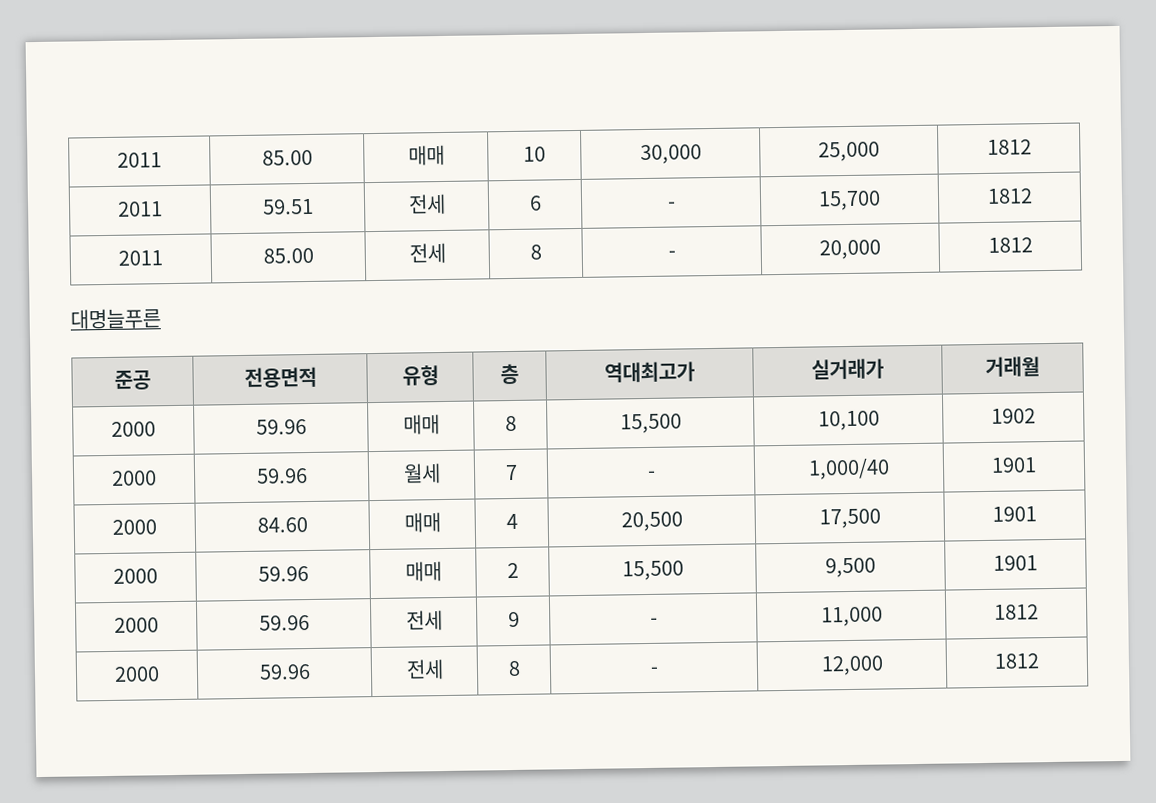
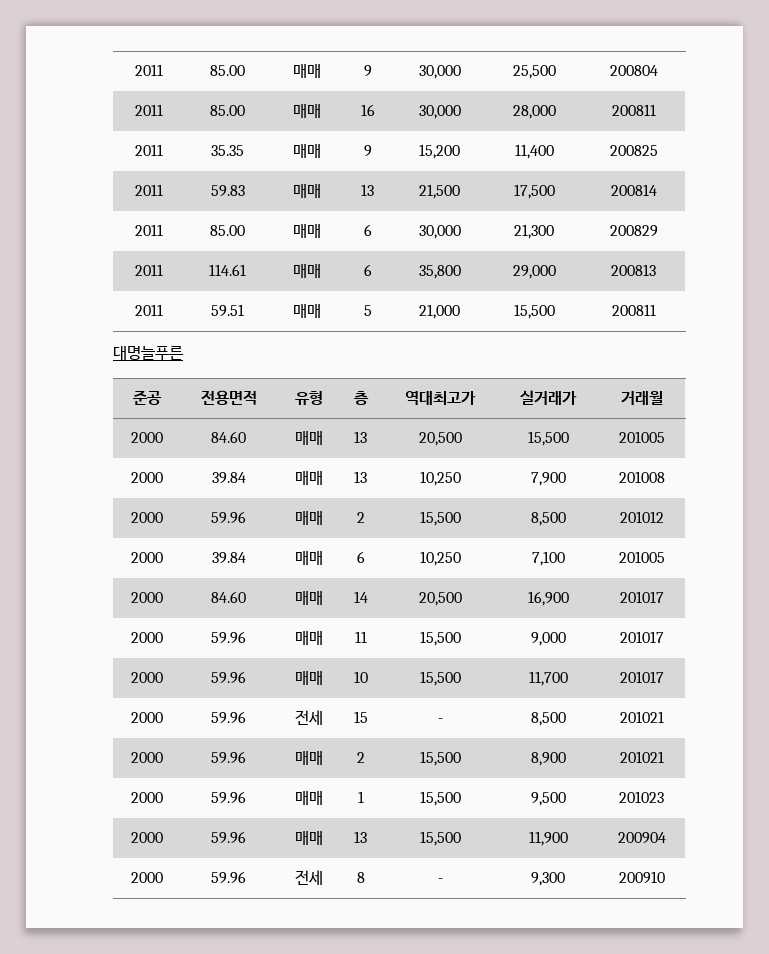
[117,152,162,168] [261,149,313,166] [407,144,445,166] [523,146,546,162] [639,144,702,165] [818,141,880,162] [986,139,1032,155] [117,201,163,217] [261,198,314,215] [407,193,446,215] [528,195,542,211] [667,201,676,209] [818,190,881,211] [986,188,1033,204] [118,250,163,266] [262,247,314,264] [408,242,446,264] [529,244,542,260] [667,250,676,258] [819,239,881,260] [987,237,1033,253] 2011 | 85.00 | 매매 | 10 | 30,000 | 25,000 | 1812 // 2011 | 59.51 | 전세 | 6 | - | 15,700 | 1812 // 2011 | 85.00 | 전세 | 8 | - | 20,000 | 1812 -> [135,64,163,76] [210,65,245,76] [292,64,321,78] [363,65,372,77] [418,65,461,79] [512,65,556,79] [609,65,658,76] [135,104,163,116] [210,105,245,116] [292,104,321,118] [360,104,375,116] [418,105,461,119] [512,105,556,119] [611,104,656,116] [135,144,163,156] [211,145,244,156] [292,144,321,158] [363,145,372,157] [419,144,460,159] [514,144,554,159] [609,145,658,156] [135,184,163,196] [210,185,245,197] [292,184,321,198] [361,184,374,196] [419,184,460,199] [513,184,555,199] [610,184,657,196] [135,224,163,236] [210,225,245,236] [292,224,321,238] [363,224,372,236] [418,225,461,239] [514,224,554,239] [609,225,658,237] [135,264,163,276] [209,264,246,276] [292,264,321,278] [363,264,372,276] [418,265,461,279] [512,265,556,279] [611,264,656,276] [135,304,163,316] [211,304,244,317] [292,304,321,318] [363,305,372,316] [419,304,460,319] [513,304,555,319] [611,304,656,316] 2011 | 85.00 | 매매 | 9 | 30,000 | 25,500 | 200804 // 2011 | 85.00 | 매매 | 16 | 30,000 | 28,000 | 200811 // 2011 | 35.35 | 매매 | 9 | 15,200 | 11,400 | 200825 // 2011 | 59.83 | 매매 | 13 | 21,500 | 17,500 | 200814 // 2011 | 85.00 | 매매 | 6 | 30,000 | 21,300 | 200829 // 2011 | 114.61 | 매매 | 6 | 35,800 | 29,000 | 200813 // 2011 | 59.51 | 매매 | 5 | 21,000 | 15,500 | 200811
[111,421,156,437] [255,419,307,435] [402,414,440,435] [504,415,517,432] [619,413,682,434] [817,410,880,431] [991,408,1036,424] [111,470,157,486] [255,468,308,484] [402,463,441,484] [504,464,518,481] [647,470,656,478] [808,458,890,480] [991,457,1037,473] [112,519,157,535] [256,517,308,533] [403,512,441,533] [505,513,518,530] [620,511,683,532] [818,508,881,529] [992,506,1037,522] [113,568,158,584] [257,566,309,582] [404,561,442,582] [506,562,519,579] [621,560,684,581] [825,557,876,578] [993,555,1038,571] [114,617,159,633] [258,615,310,631] [405,610,443,631] [507,611,520,628] [649,617,658,625] [820,606,883,627] [994,604,1039,620] // 2000 | 59.96 | 매매 | 8 | 15,500 | 10,100 | 1902 // 2000 | 59.96 | 월세 | 7 | - | 1,000/40 | 1901 // 2000 | 84.60 | 매매 | 4 | 20,500 | 17,500 | 1901 // 2000 | 59.96 | 매매 | 2 | 15,500 | 9,500 | 1901 // 2000 | 59.96 | 전세 | 9 | - | 11,000 | 1812 -> [130,432,163,443] [211,431,246,443] [294,431,323,445] [354,431,367,443] [418,432,462,446] [527,431,569,446] [618,431,665,443] [130,472,163,483] [211,472,246,484] [294,471,323,485] [354,471,367,483] [419,471,461,486] [530,472,566,486] [618,471,665,483] [130,512,163,523] [211,511,246,524] [294,511,323,525] [356,512,365,523] [419,511,461,526] [530,512,566,526] [619,511,664,523] [130,552,163,563] [211,552,246,564] [294,551,323,565] [356,551,365,563] [419,551,461,566] [531,551,565,566] [618,551,665,563] [130,592,163,603] [211,591,246,603] [294,591,323,605] [353,591,368,603] [418,592,462,606] [527,591,569,606] [619,591,664,603] [130,632,163,643] [211,631,246,644] [294,631,323,645] [354,631,367,643] [419,631,461,646] [530,632,566,646] [619,631,664,643] [130,672,163,683] [211,671,246,684] [294,671,323,685] [353,671,368,683] [419,671,461,686] [528,671,568,686] [619,671,664,683] [130,712,163,723] [211,711,246,724] [294,710,323,725] [353,711,368,723] [437,718,443,723] [530,712,566,726] [619,711,664,723] [130,752,163,763] [211,751,246,764] [294,751,323,765] [356,752,365,763] [419,751,461,766] [530,752,566,766] [619,751,664,763] [130,792,163,803] [211,791,246,804] [294,791,323,805] [357,791,364,803] [419,791,461,806] [530,792,566,806] [619,791,664,803] [130,832,163,843] [211,831,246,844] [294,831,323,845] [354,831,367,843] [419,831,461,846] [528,831,568,846] [617,832,666,844] // 2000 | 84.60 | 매매 | 13 | 20,500 | 15,500 | 201005 // 2000 | 39.84 | 매매 | 13 | 10,250 | 7,900 | 201008 // 2000 | 59.96 | 매매 | 2 | 15,500 | 8,500 | 201012 // 2000 | 39.84 | 매매 | 6 | 10,250 | 7,100 | 201005 // 2000 | 84.60 | 매매 | 14 | 20,500 | 16,900 | 201017 // 2000 | 59.96 | 매매 | 11 | 15,500 | 9,000 | 201017 // 2000 | 59.96 | 매매 | 10 | 15,500 | 11,700 | 201017 // 2000 | 59.96 | 전세 | 15 | - | 8,500 | 201021 // 2000 | 59.96 | 매매 | 2 | 15,500 | 8,900 | 201021 // 2000 | 59.96 | 매매 | 1 | 15,500 | 9,500 | 201023 // 2000 | 59.96 | 매매 | 13 | 15,500 | 11,900 | 200904
[820,655,884,676] [994,653,1040,669] 12,000 | 1812 -> [531,872,565,886] [618,871,665,884] 9,300 | 200910

